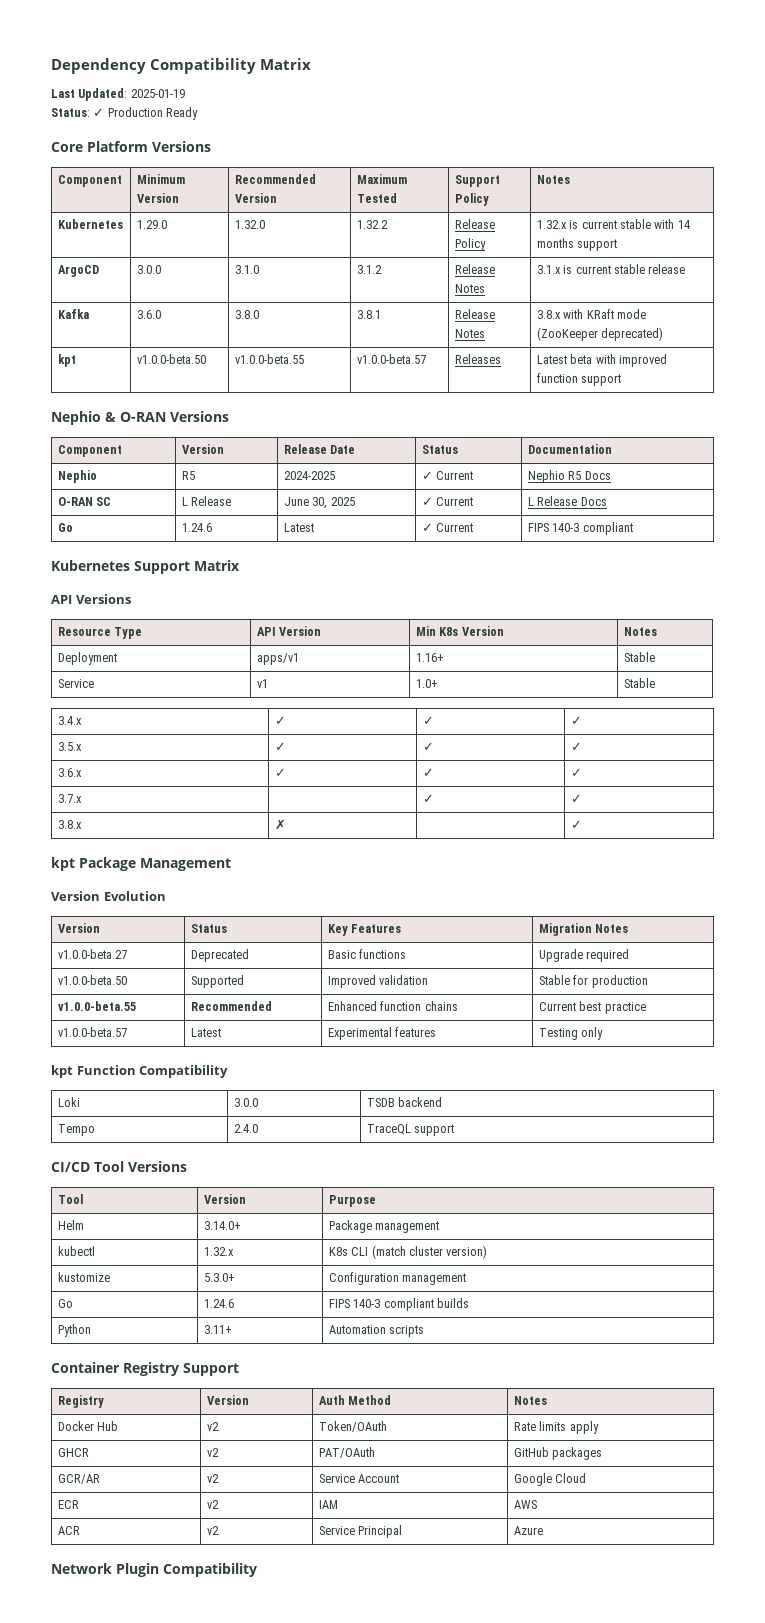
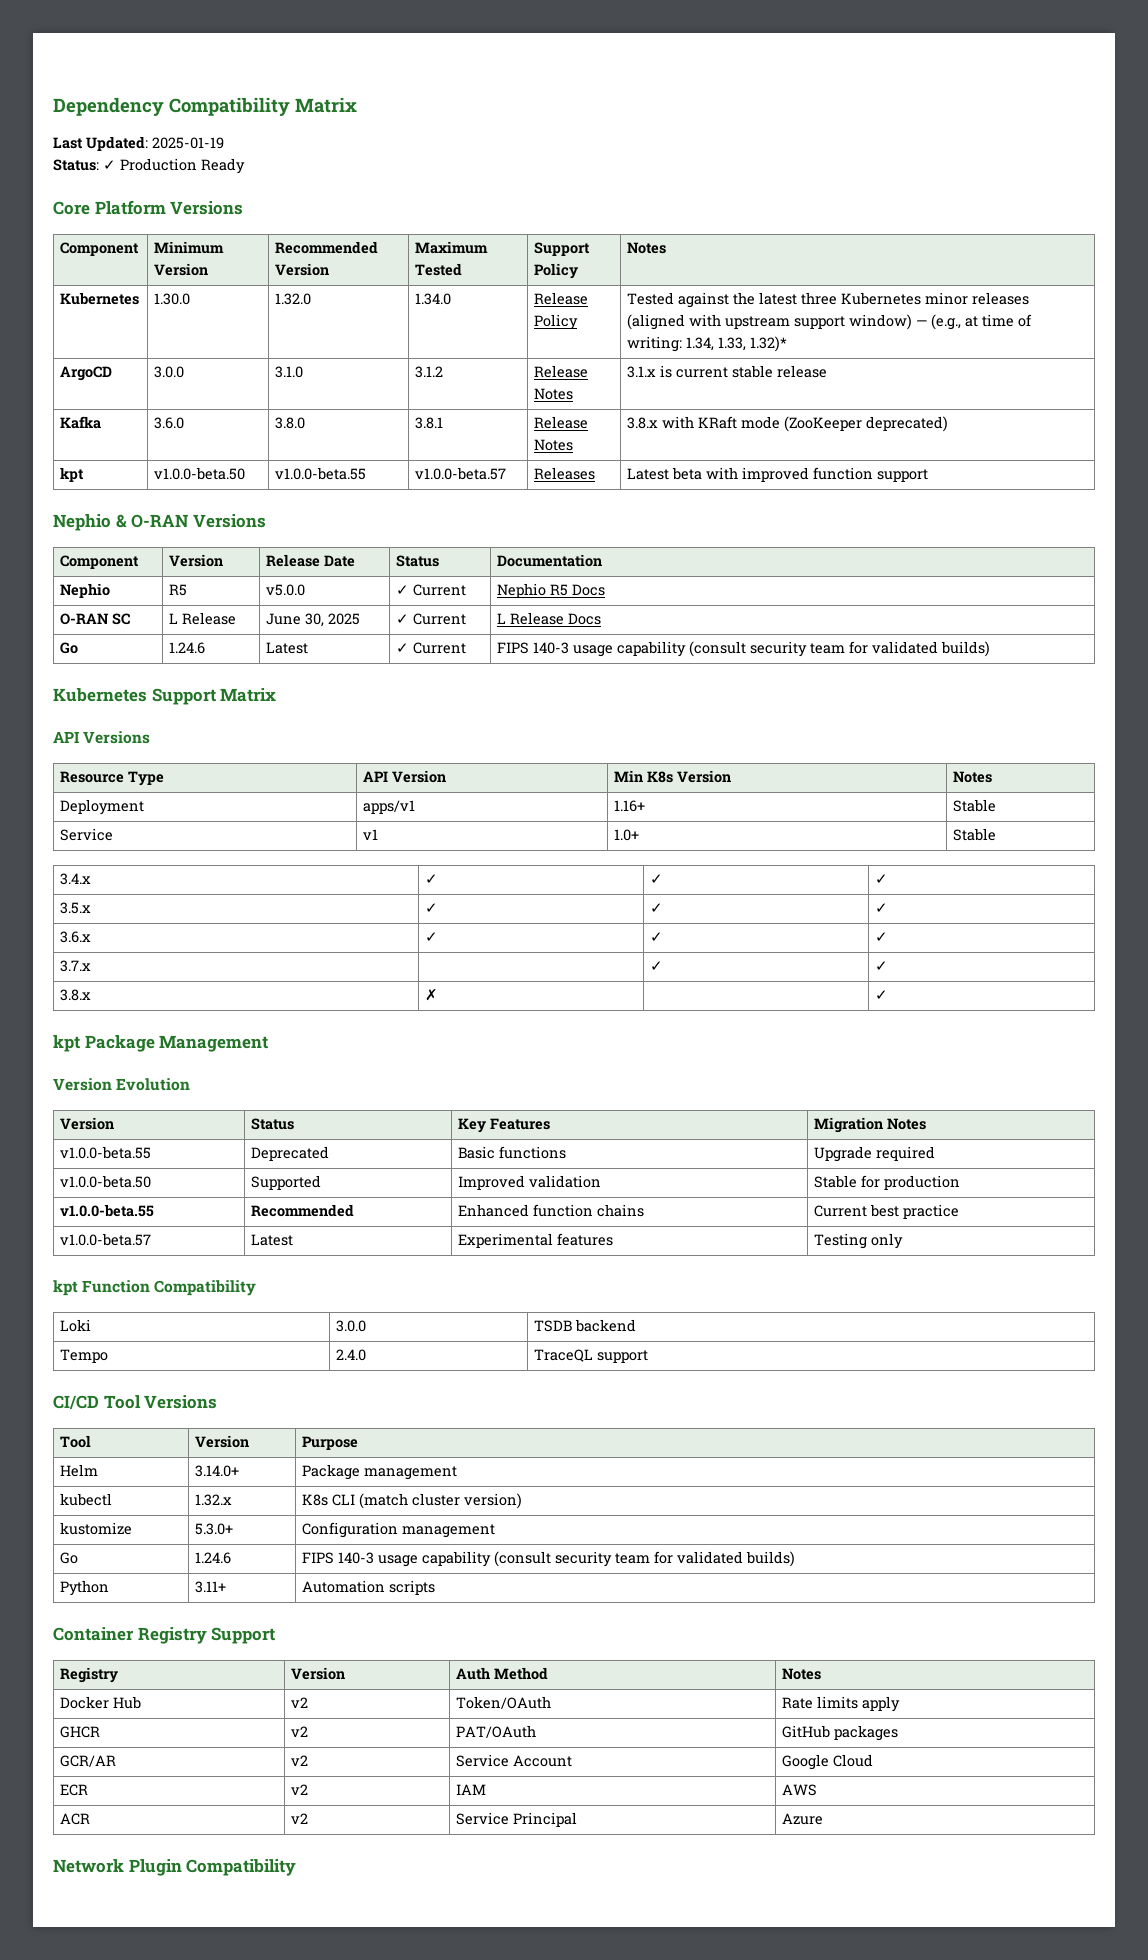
[136,220,167,229] 1.29.0 -> [154,293,191,305] 1.30.0
[356,220,388,229] 1.32.2 -> [415,293,452,305] 1.34.0
[536,219,690,229] [536,238,618,251] 1.32.x is current stable with 14 months support -> [627,292,1030,308] [627,314,1033,330] [627,336,788,352] Tested against the latest three Kubernetes minor releases (aligned with upstream support window) — (e.g., at time of writing: 1.34, 1.33, 1.32)*
[283,471,335,480] 2024-2025 -> [266,584,306,596] v5.0.0
[582,522,633,535] compliant -> [573,641,991,657] usage capability (consult security team for validated builds)
[57,949,127,959] v1.0.0-beta.27 -> [60,1146,152,1159] v1.0.0-beta.55
[383,1298,469,1311] compliant builds -> [378,1551,796,1567] usage capability (consult security team for validated builds)

